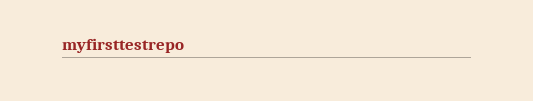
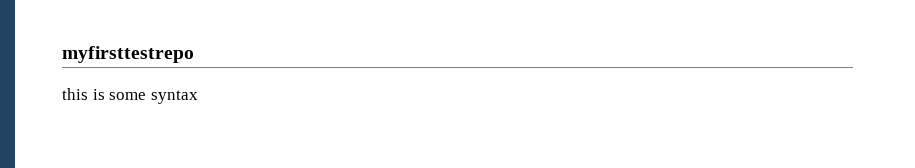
(184, 45) none -> [62,88,198,104] // this is some syntax

